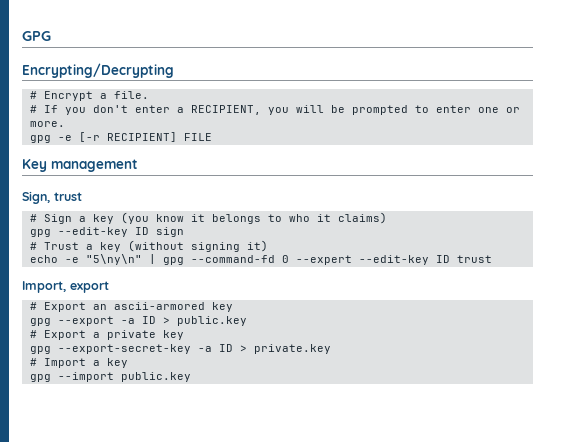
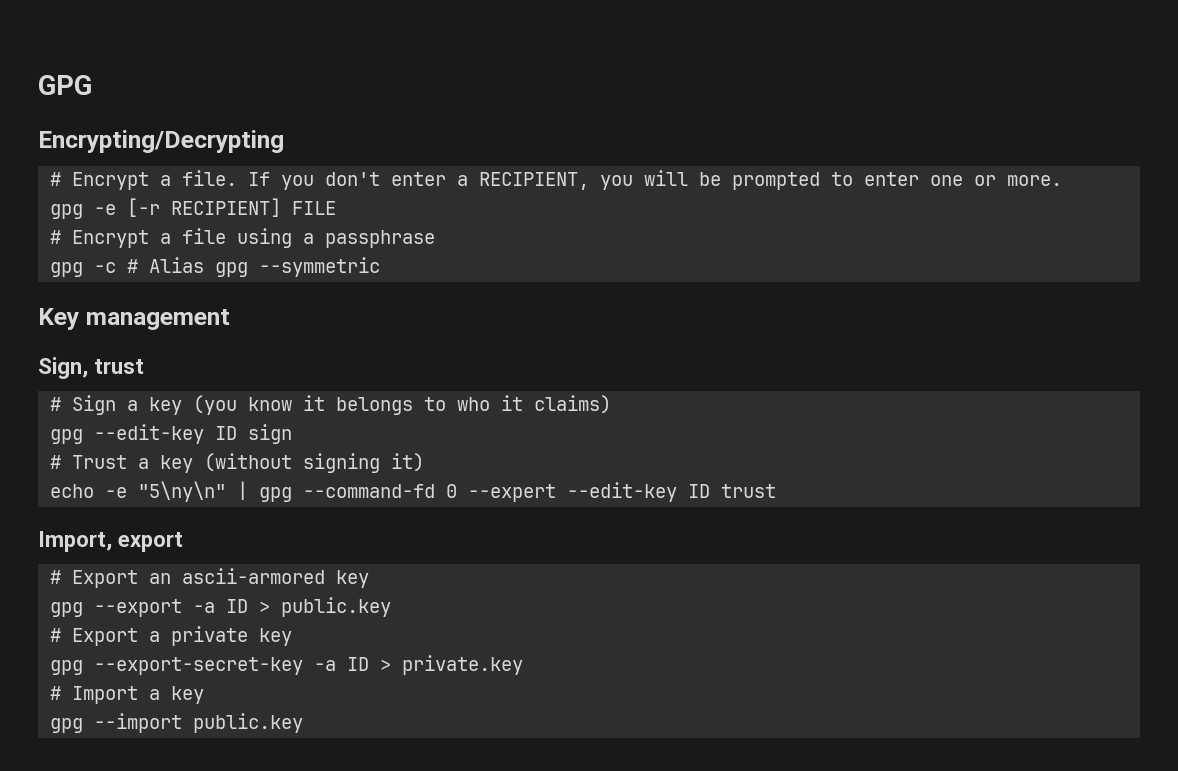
[29,105,37,113] // # -> (237, 178) none
(212, 137) none -> [49,228,435,248] [49,257,380,277] // # Encrypt a file using a passphrase // gpg -c # Alias gpg --symmetric

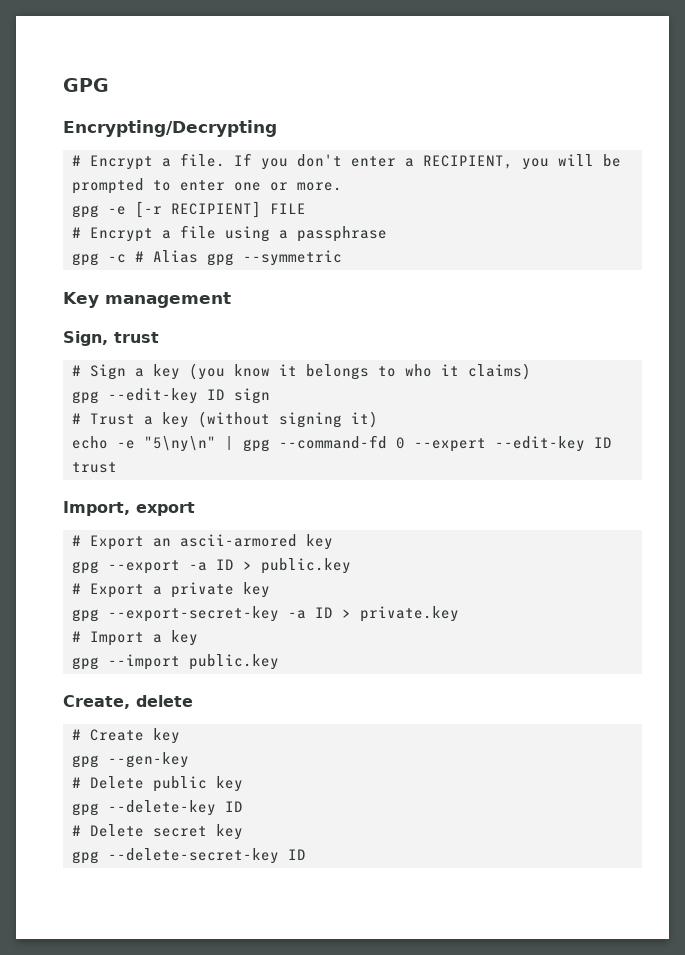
(303, 723) none -> [63,695,193,709] [71,728,180,744] [71,752,189,768] [71,776,243,792] [71,800,243,816] [71,824,243,840] [71,848,306,864] // Create, delete // # Create key // gpg --gen-key // # Delete public key // gpg --delete-key ID // # Delete secret key // gpg --delete-secret-key ID

